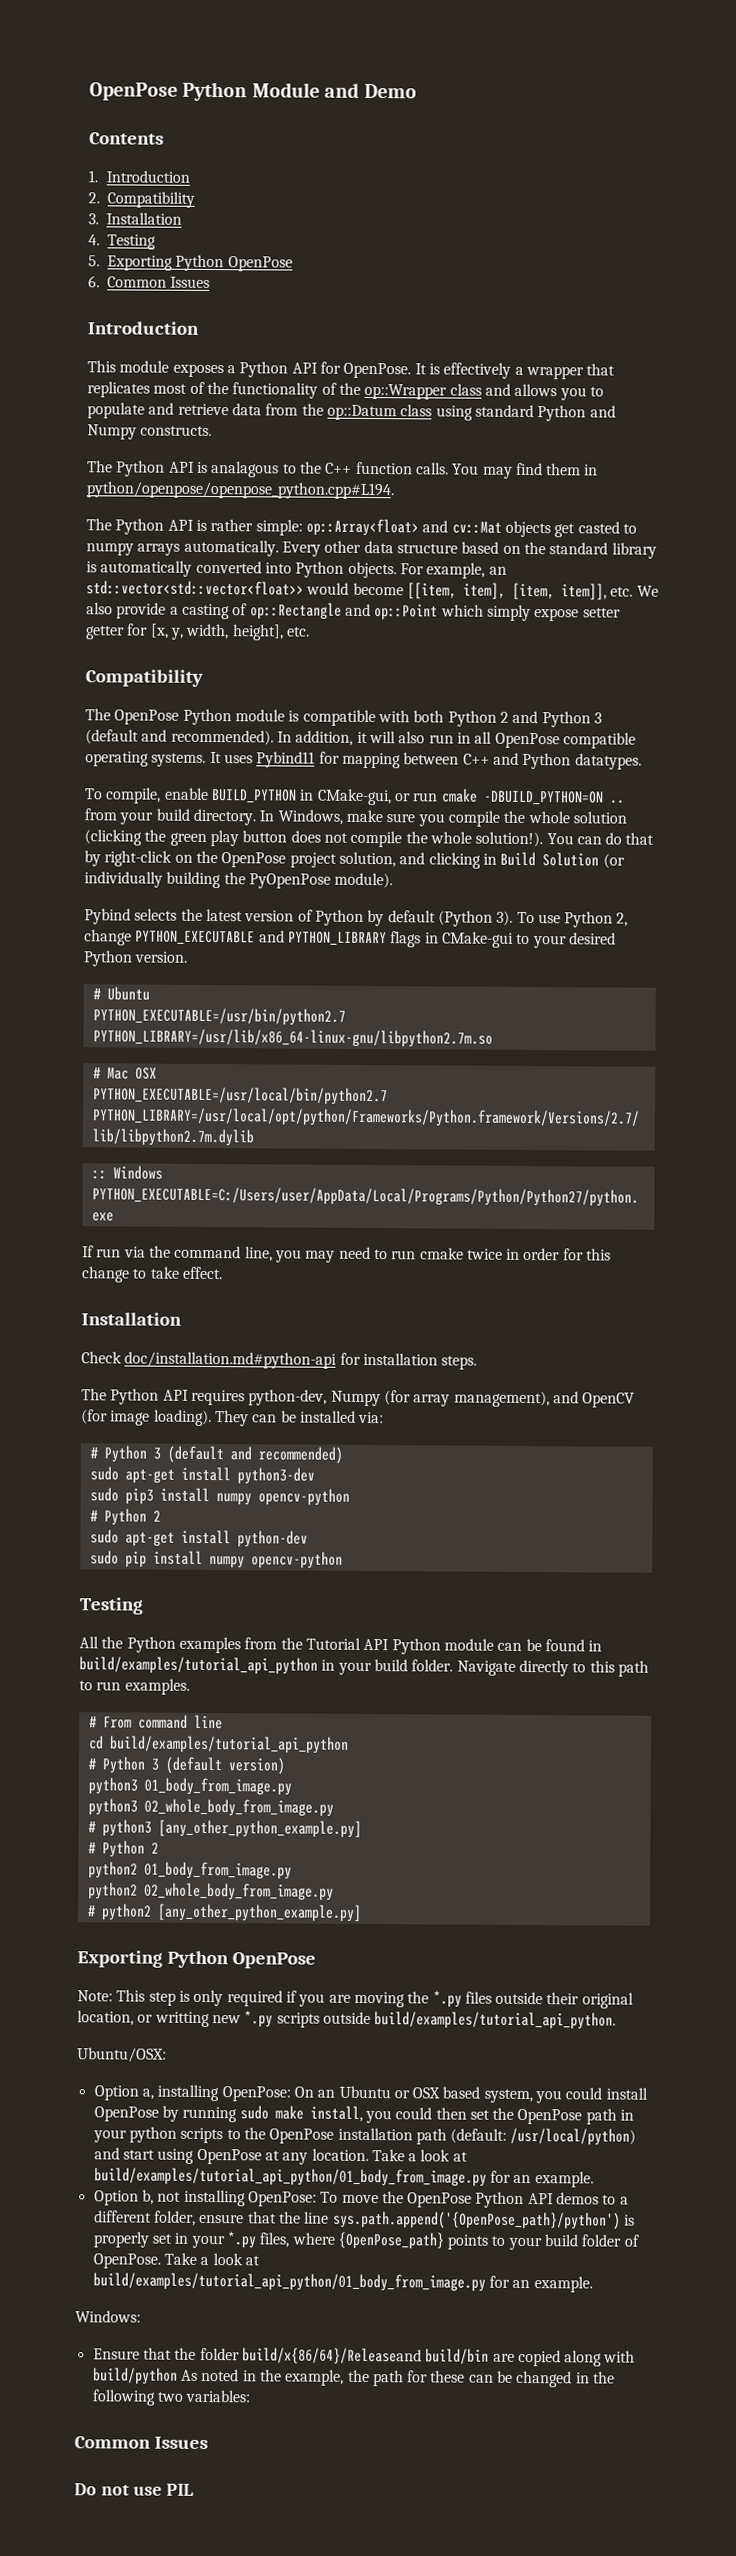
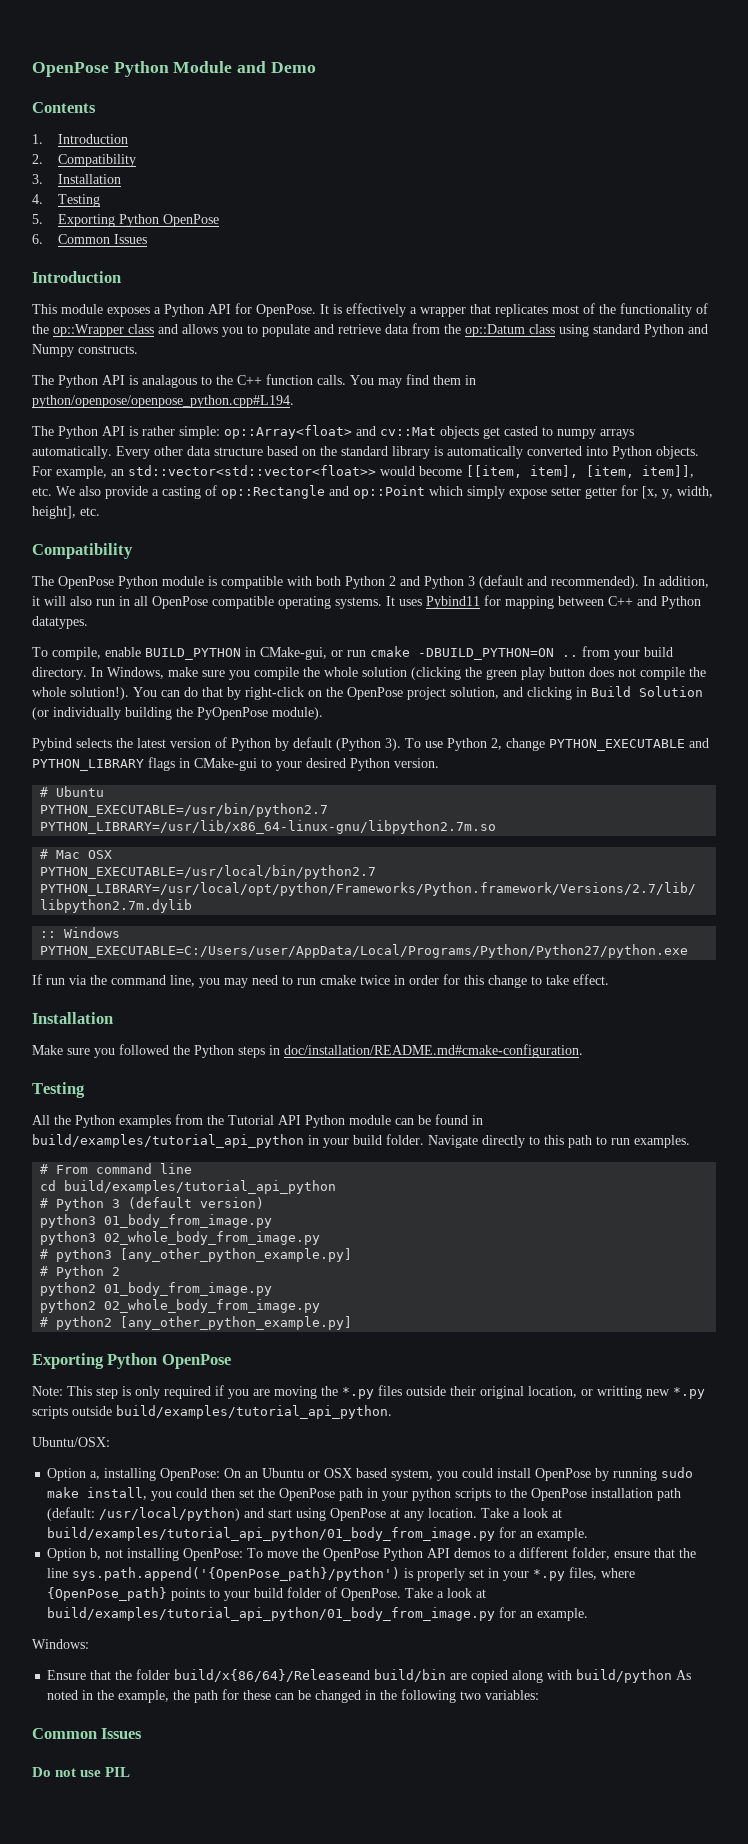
[81,1351,478,1370] [81,1388,636,1408] [81,1409,385,1427] [89,1445,343,1464] [89,1466,315,1485] [89,1487,350,1506] [89,1508,161,1526] [89,1529,308,1548] [89,1550,343,1569] Check doc/installation.md#python-api for installation steps. // The Python API requires python-dev, Numpy (for array management), and OpenCV (for image loading). They can be installed via: // # Python 3 (default and recommended) // sudo apt-get install python3-dev // sudo pip3 install numpy opencv-python // # Python 2 // sudo apt-get install python-dev // sudo pip install numpy opencv-python -> [32,1044,583,1058] Make sure you followed the Python steps in doc/installation/README.md#cmake-configuration.

